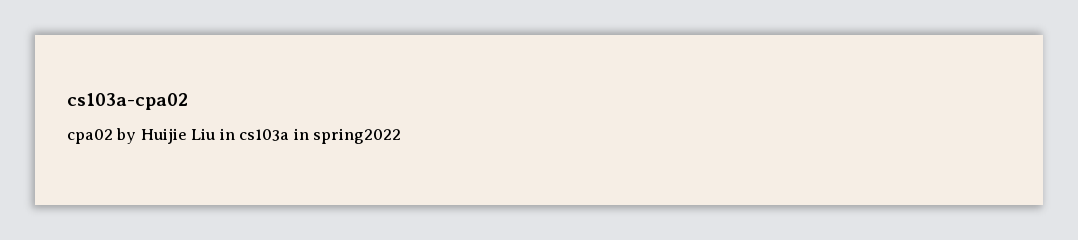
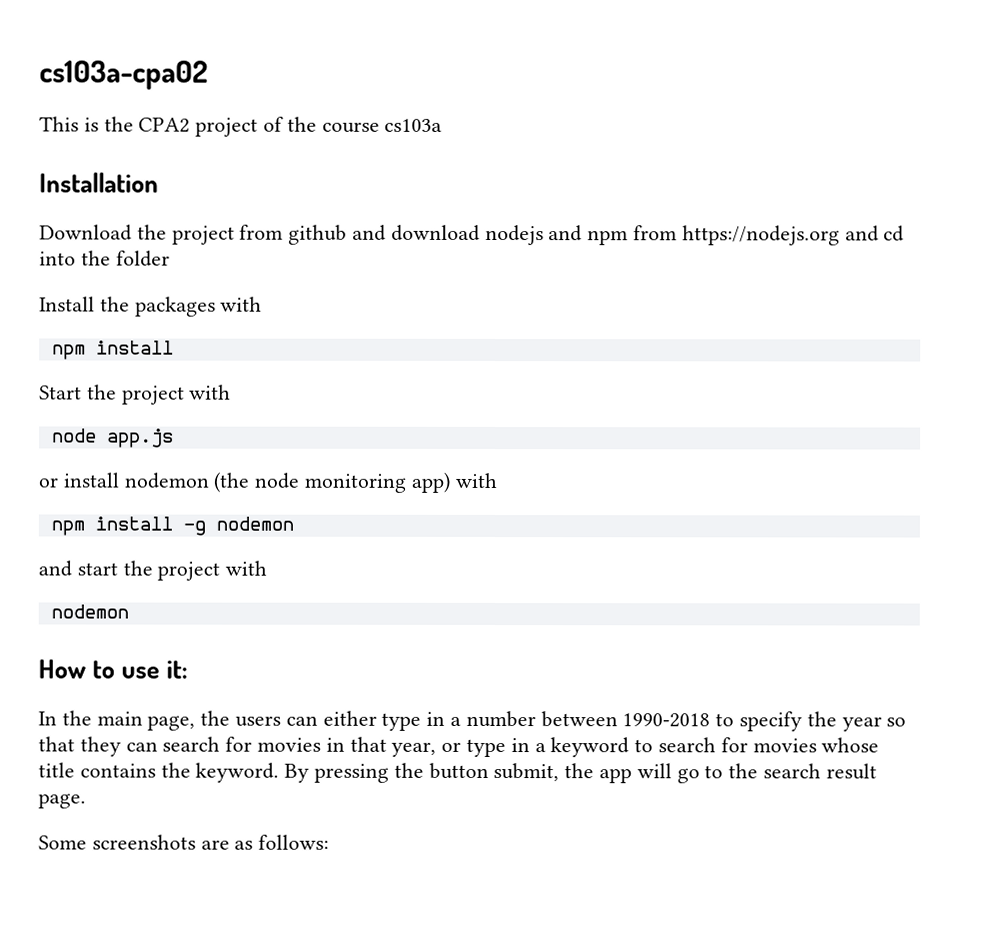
[67,128,402,144] cpa02 by Huijie Liu in cs103a in spring2022 -> [39,116,443,137] [39,172,159,193] [39,224,905,246] [39,250,170,267] [39,296,263,317] [51,340,174,360] [39,384,232,405] [51,428,174,448] [38,471,497,493] [50,516,294,536] [38,560,268,581] [50,604,129,619] [38,659,189,679] [38,710,907,732] [38,736,880,758] [38,762,877,784] [38,793,86,809] [38,834,330,850] This is the CPA2 project of the course cs103a // Installation // Download the project from github and download nodejs and npm from https://nodejs.org and cd into the folder // Install the packages with // npm install // Start the project with // node app.js // or install nodemon (the node monitoring app) with // npm install -g nodemon // and start the project with // nodemon // How to use it: // In the main page, the users can either type in a number between 1990-2018 to specify the year so that they can search for movies in that year, or type in a keyword to search for movies whose title contains the keyword. By pressing the button submit, the app will go to the search result page. // Some screenshots are as follows:

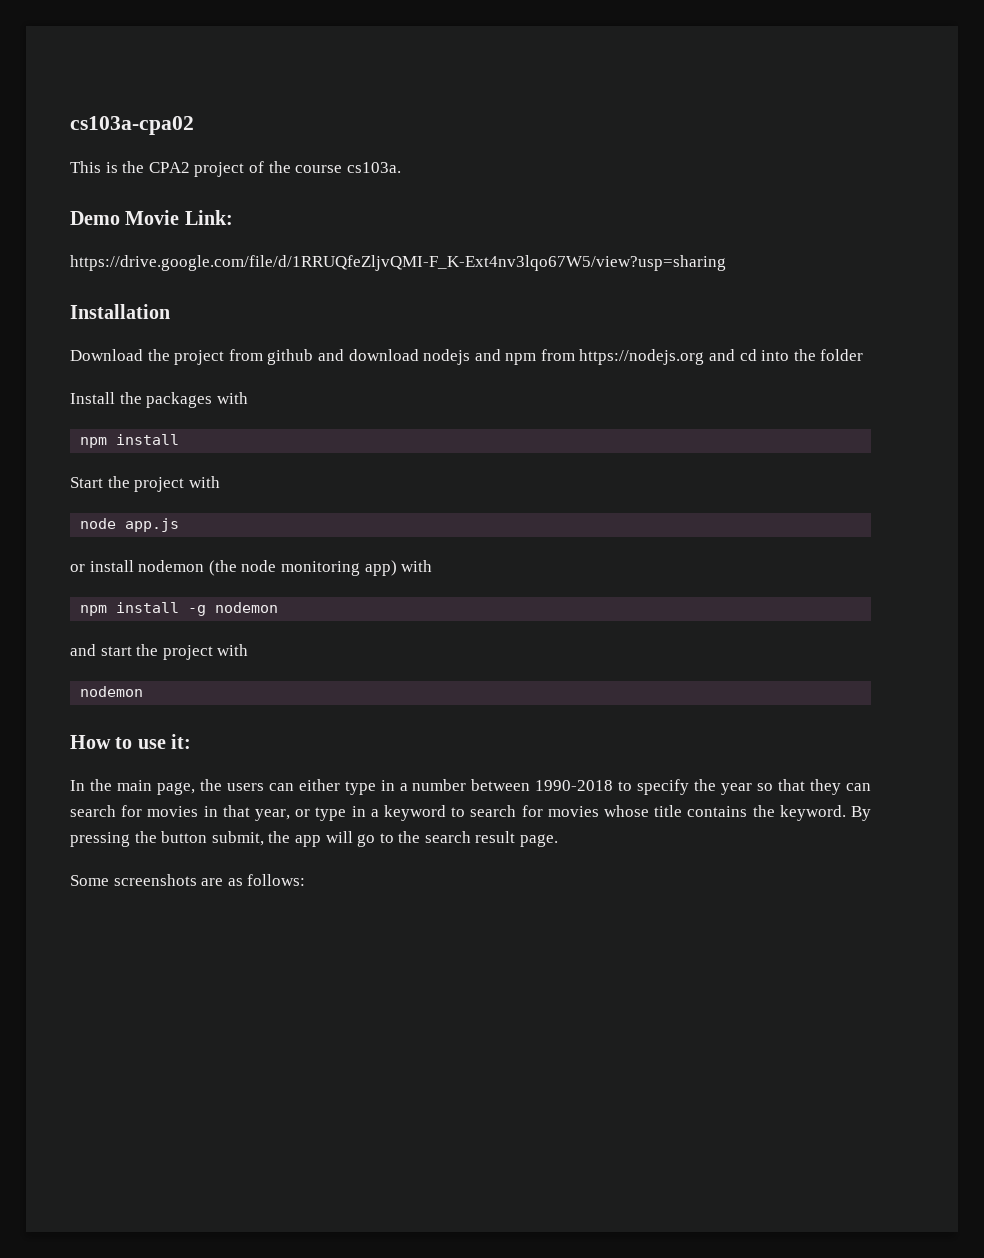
[384,118,443,132] cs103a -> [346,162,401,173] [70,210,233,225] [70,255,726,271] cs103a. // Demo Movie Link: // https://drive.google.com/file/d/1RRUQfeZljvQMI-F_K-Ext4nv3lqo67W5/view?usp=sharing

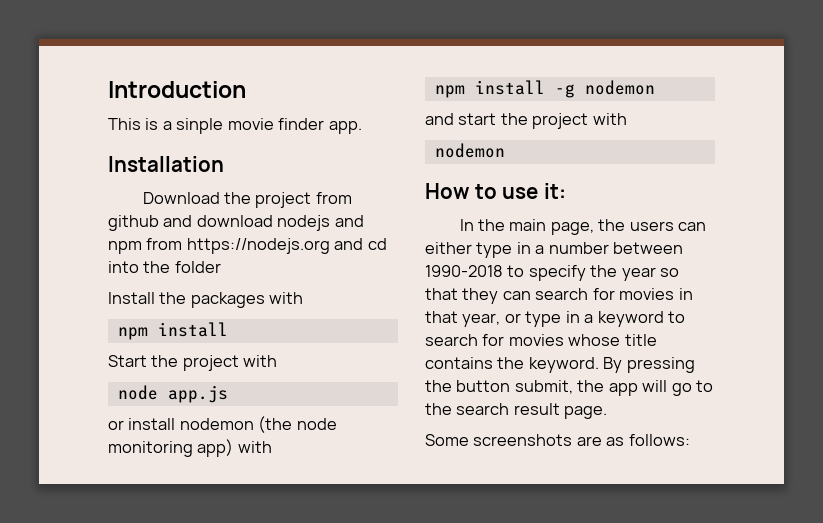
[70,116,194,135] cs103a-cpa02 -> [108,81,246,98] Introduction
[122,161,401,177] [70,210,233,225] [70,255,726,271] the CPA2 project of the course cs103a. // Demo Movie Link: // https://drive.google.com/file/d/1RRUQfeZljvQMI-F_K-Ext4nv3lqo67W5/view?usp=sharing -> [162,118,362,134] a sinple movie finder app.

